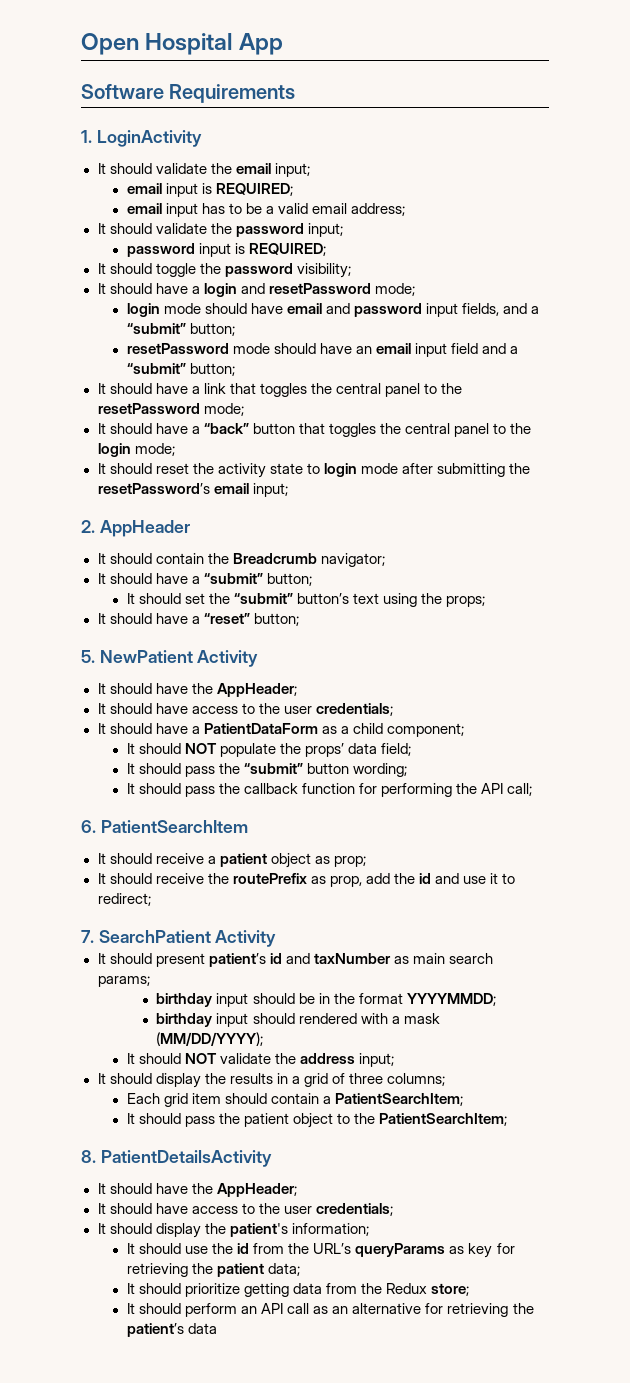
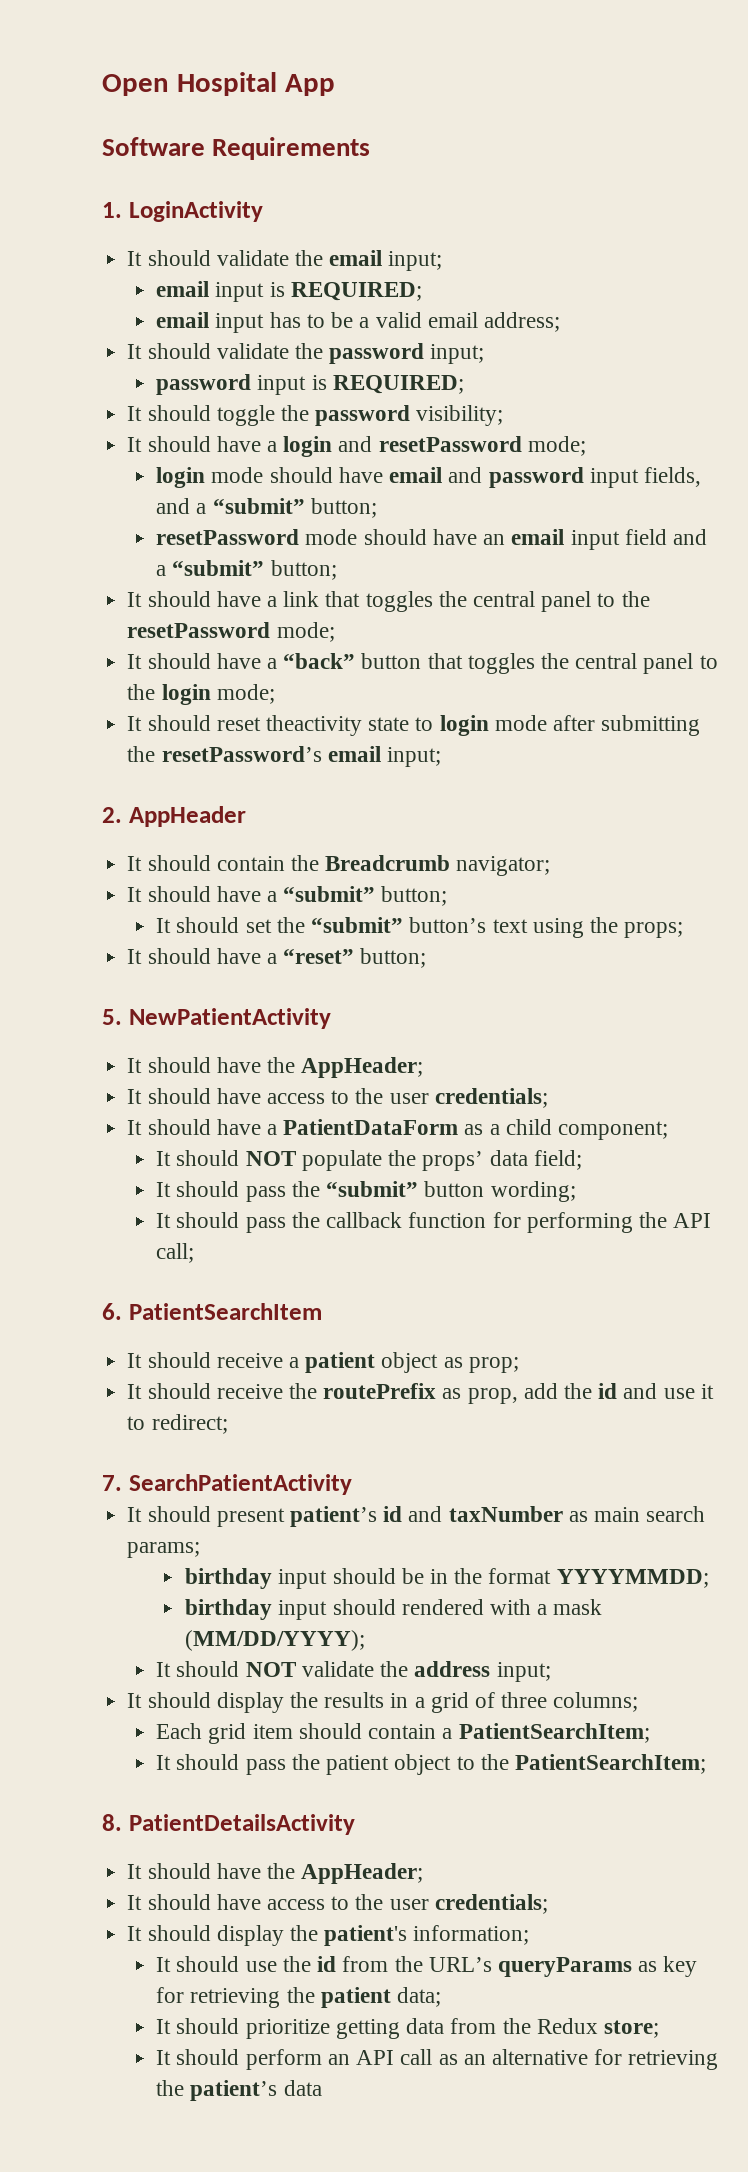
[192,463,266,478] the activity -> [265,715,362,736] theactivity
[99,650,259,667] NewPatient Activity -> [128,1008,331,1029] NewPatientActivity
[98,930,277,947] SearchPatient Activity -> [128,1474,352,1495] SearchPatientActivity

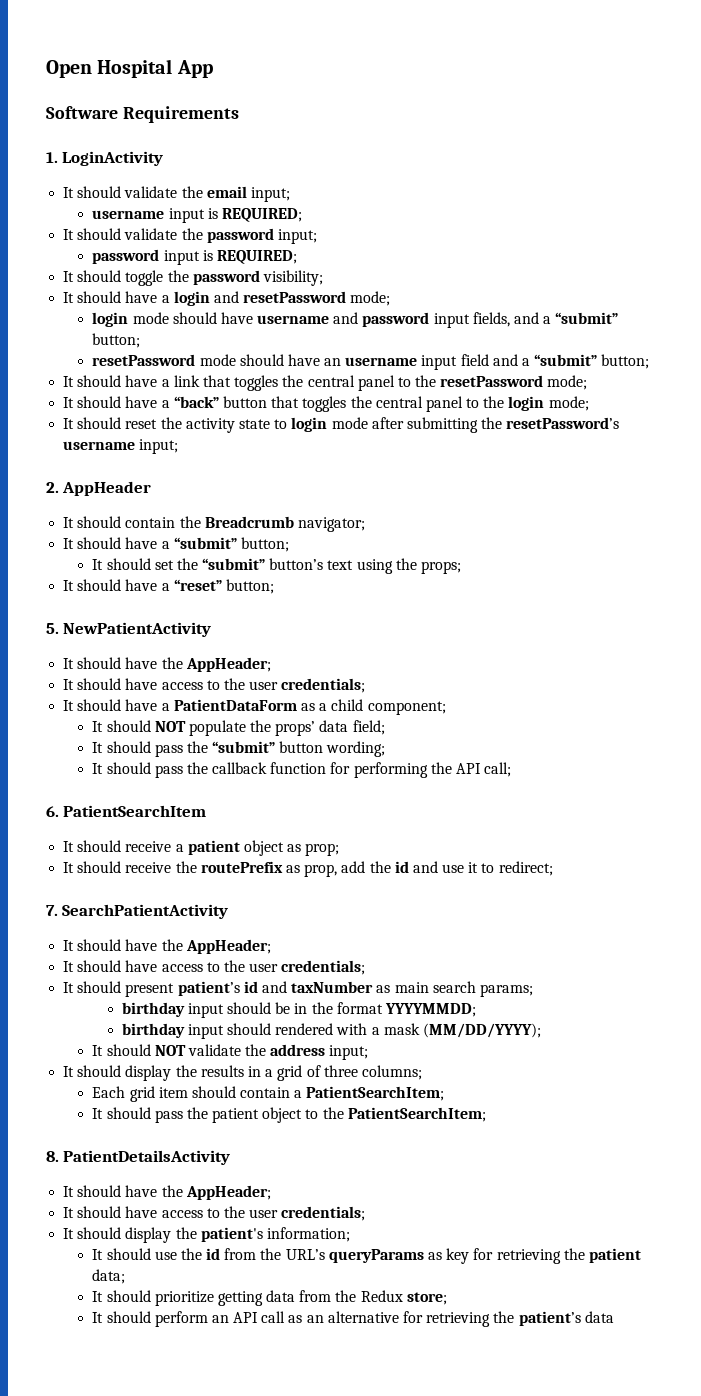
[156,281,422,302] [156,312,560,333] email input is REQUIRED; // email input has to be a valid email address; -> [92,208,302,223] username input is REQUIRED;
[389,467,443,483] email -> [257,315,330,324] username
[511,529,565,545] email -> [345,357,418,366] username
[265,715,362,736] theactivity -> [160,417,235,433] the activity
[327,746,381,762] email -> [63,441,136,450] username
(352, 1484) none -> [63,939,271,954] [63,960,366,975] // It should have the AppHeader; // It should have access to the user credentials;

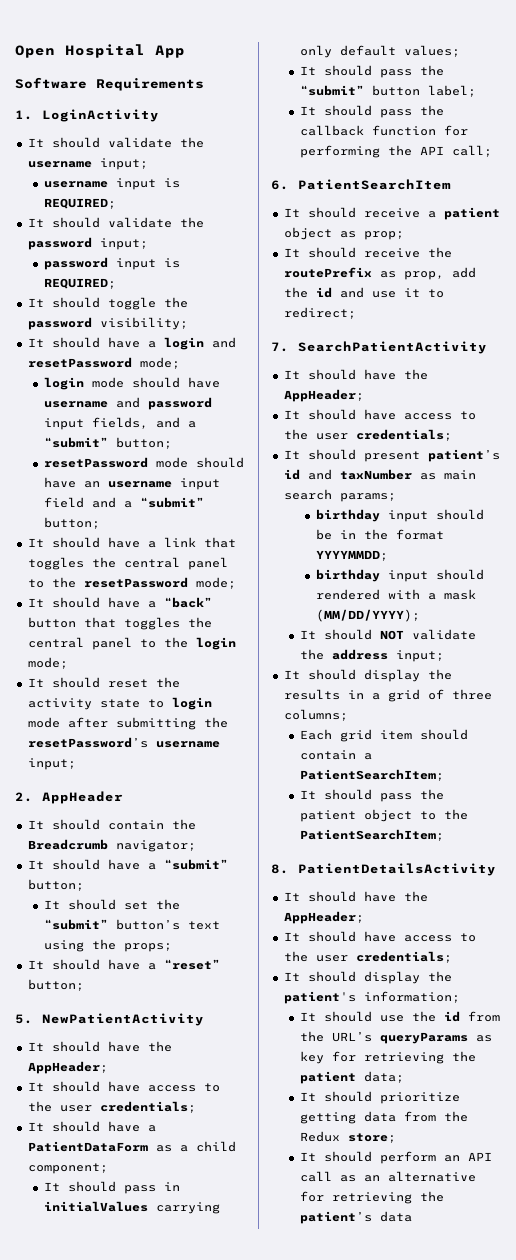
[206,186,247,198] email -> [27,161,92,168] username
[154,720,385,736] NOT populate the props’ data field; -> [123,1182,180,1194] [43,1201,220,1214] [299,45,460,58] pass in initialValues carrying only default values;
[326,741,386,757] wording; -> [427,85,476,97] label;

